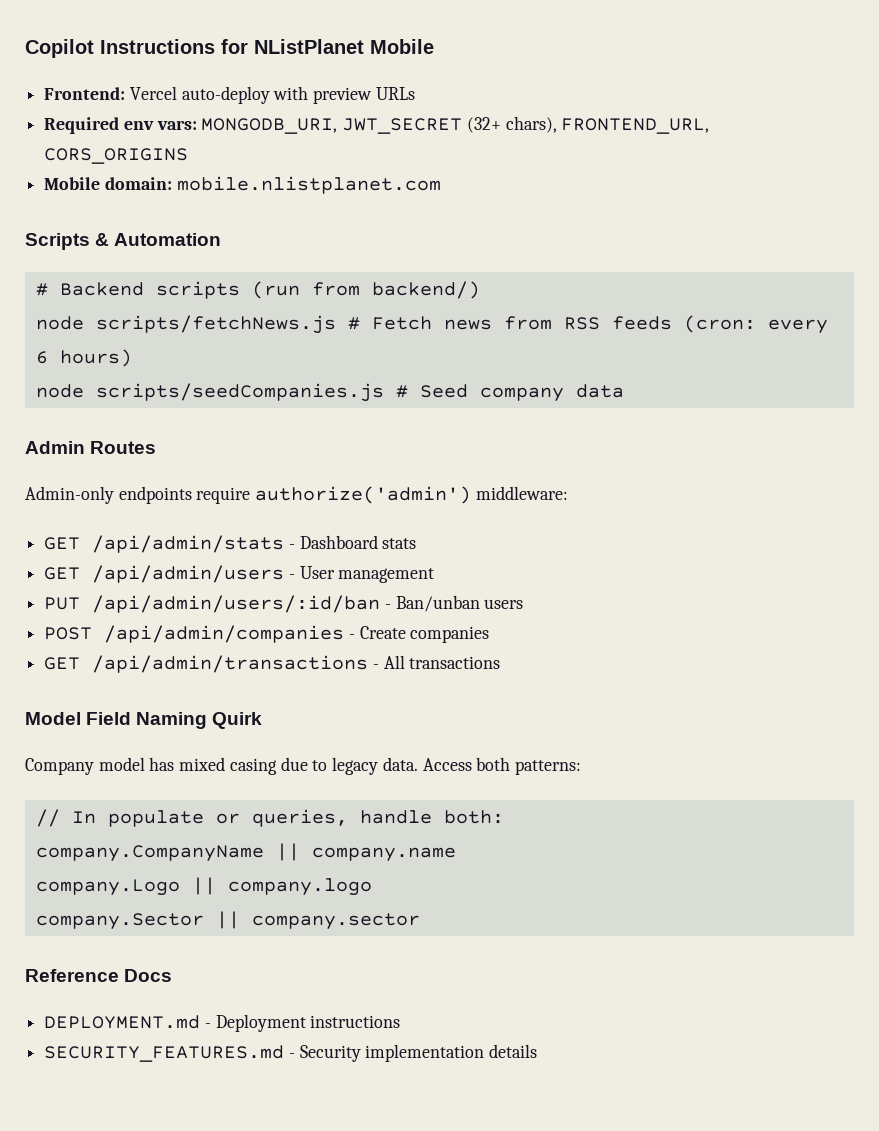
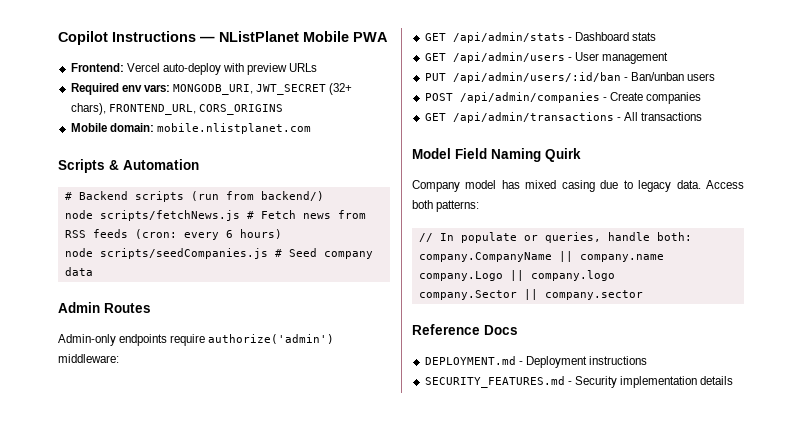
[221,39,248,54] for -> [200,36,215,42] —
(434, 46) none -> [353,32,388,42] PWA

